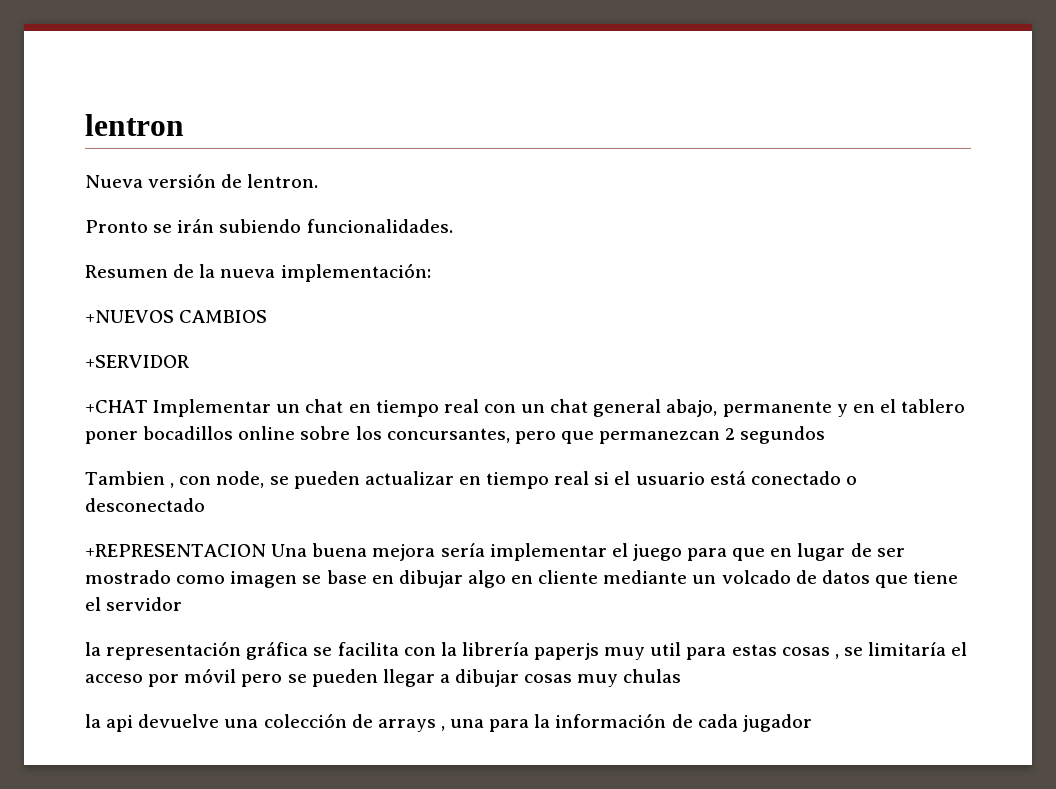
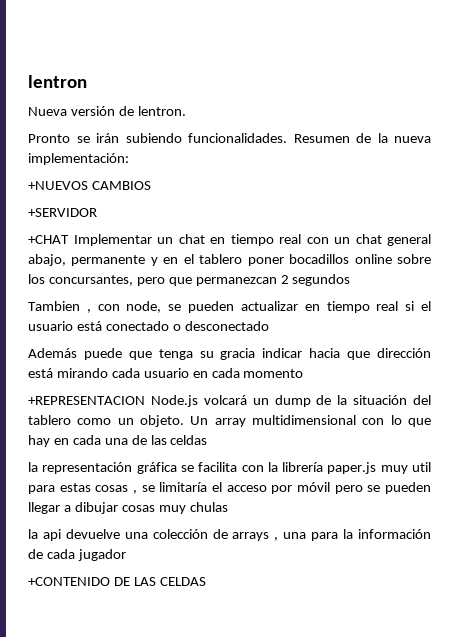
(453, 226) // -> (287, 138) none
[85,543,905,561] [85,570,959,588] [85,597,183,611] +REPRESENTACION Una buena mejora sería implementar el juego para que en lugar de ser mostrado como imagen se base en dibujar algo en cliente mediante un volcado de datos que tiene el servidor -> [28,348,432,360] [28,368,304,378] [28,395,431,407] [28,415,431,427] [28,435,208,447] Además puede que tenga su gracia indicar hacia que dirección está mirando cada usuario en cada momento // +REPRESENTACION Node.js volcará un dump de la situación del tablero como un objeto. Un array multidimensional con lo que hay en cada una de las celdas
[534,643,600,660] paperjs -> [327,462,377,474] paper.js
(812, 723) none -> [28,577,206,586] // +CONTENIDO DE LAS CELDAS

